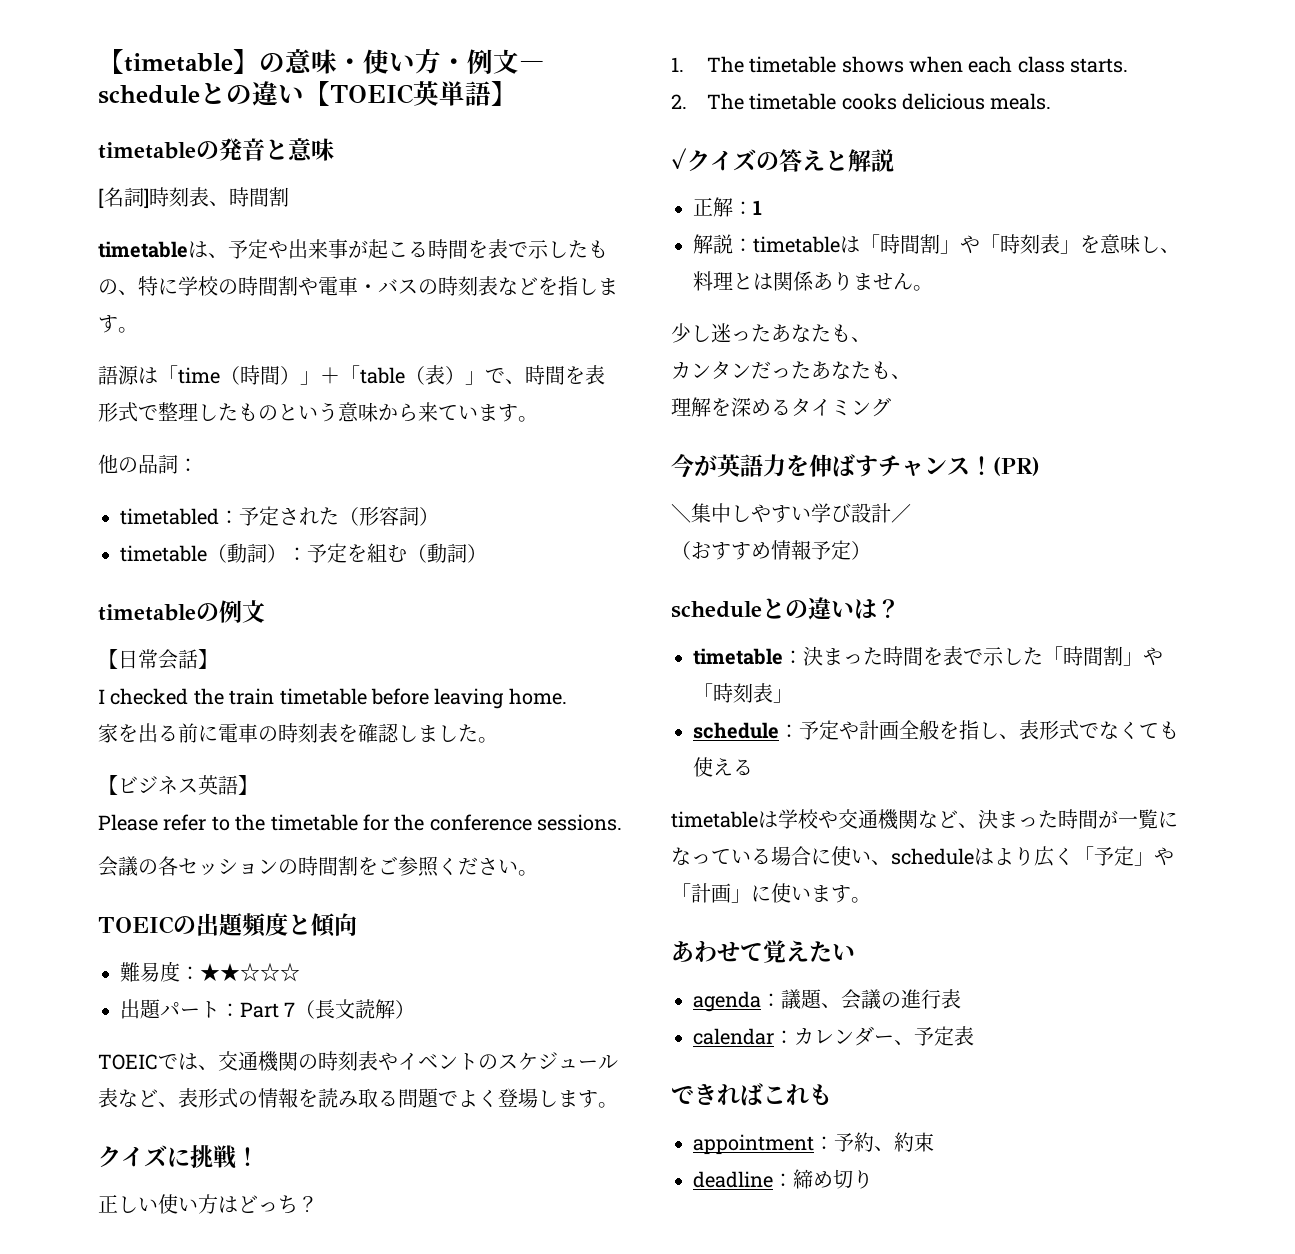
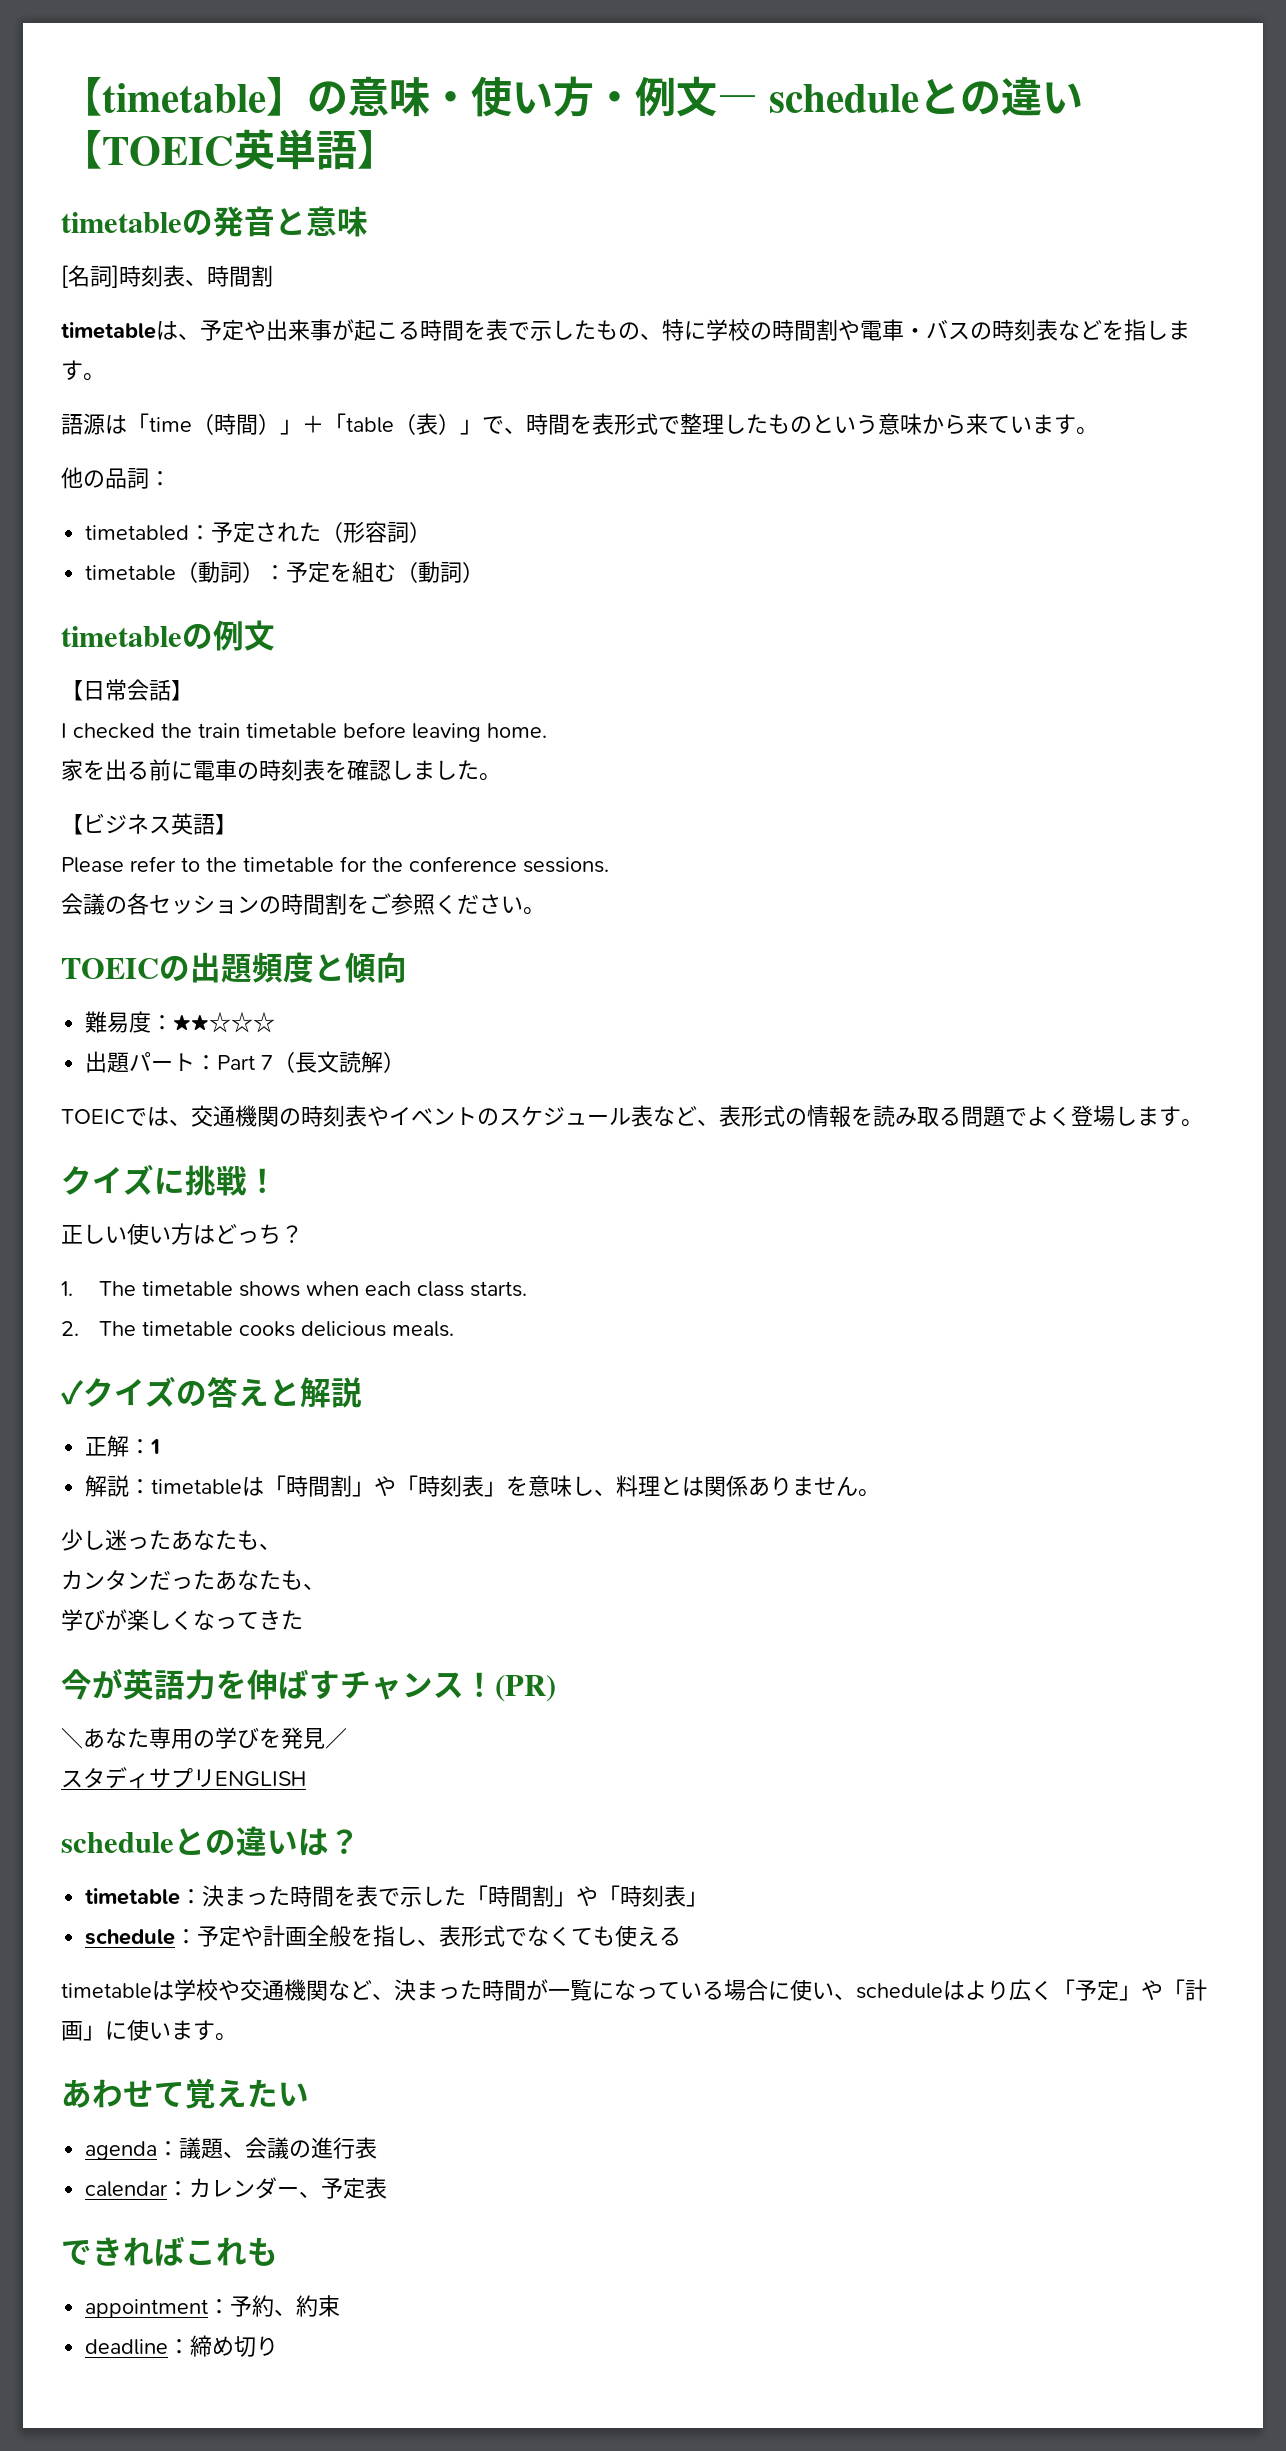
[671,397,891,417] 理解を深めるタイミング -> [61,1609,303,1631] 学びが楽しくなってきた
[691,503,911,523] [671,540,871,560] 集中しやすい学び設計／ // （おすすめ情報予定） -> [83,1727,347,1749] [61,1767,306,1789] あなた専用の学びを発見／ // スタディサプリENGLISH

